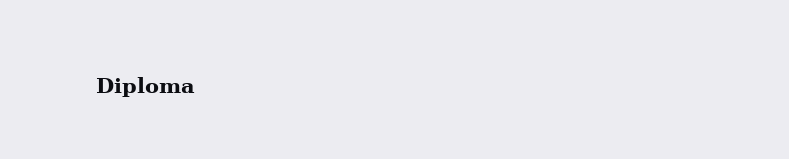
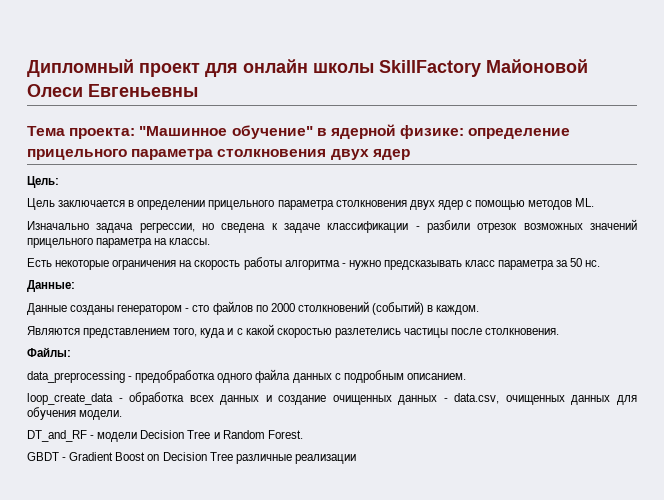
[96,77,195,97] Diploma -> [27,59,588,77] [27,84,198,97] [27,124,571,139] [27,149,410,160] [27,176,59,188] [27,198,595,210] [27,219,637,233] [27,238,211,248] [27,257,601,270] [27,280,75,292] [27,301,480,315] [27,324,560,338] [27,347,71,357] [27,369,466,383] [27,392,638,405] [27,407,123,420] [27,430,303,442] [27,452,356,464] Дипломный проект для онлайн школы SkillFactory Майоновой Олеси Евгеньевны // Тема проекта: "Машинное обучение" в ядерной физике: определение прицельного параметра столкновения двух ядер // Цель: // Цель заключается в определении прицельного параметра столкновения двух ядер с помощью методов ML. // Изначально задача регрессии, но сведена к задаче классификации - разбили отрезок возможных значений прицельного параметра на классы. // Есть некоторые ограничения на скорость работы алгоритма - нужно предсказывать класс параметра за 50 нс. // Данные: // Данные созданы генератором - сто файлов по 2000 столкновений (событий) в каждом. // Являются представлением того, куда и с какой скоростью разлетелись частицы после столкновения. // Файлы: // data_preprocessing - предобработка одного файла данных с подробным описанием. // loop_create_data - обработка всех данных и создание очищенных данных - data.csv, очищенных данных для обучения модели. // DT_and_RF - модели Decision Tree и Random Forest. // GBDT - Gradient Boost on Decision Tree различные реализации

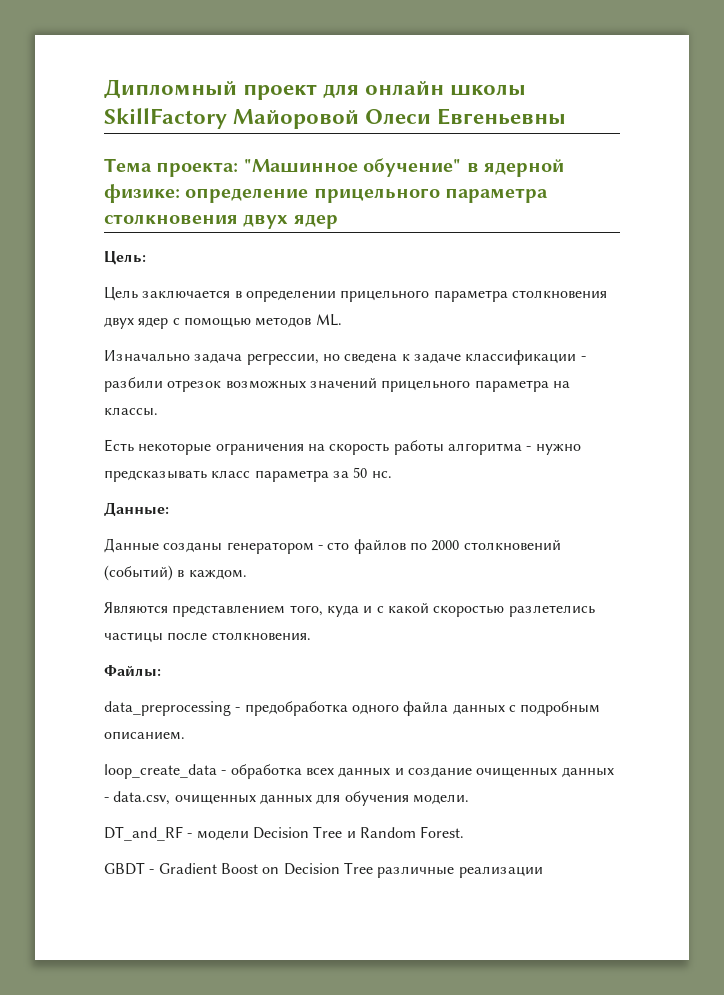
[486,59,588,73] Майоновой -> [233,109,360,129] Майоровой

